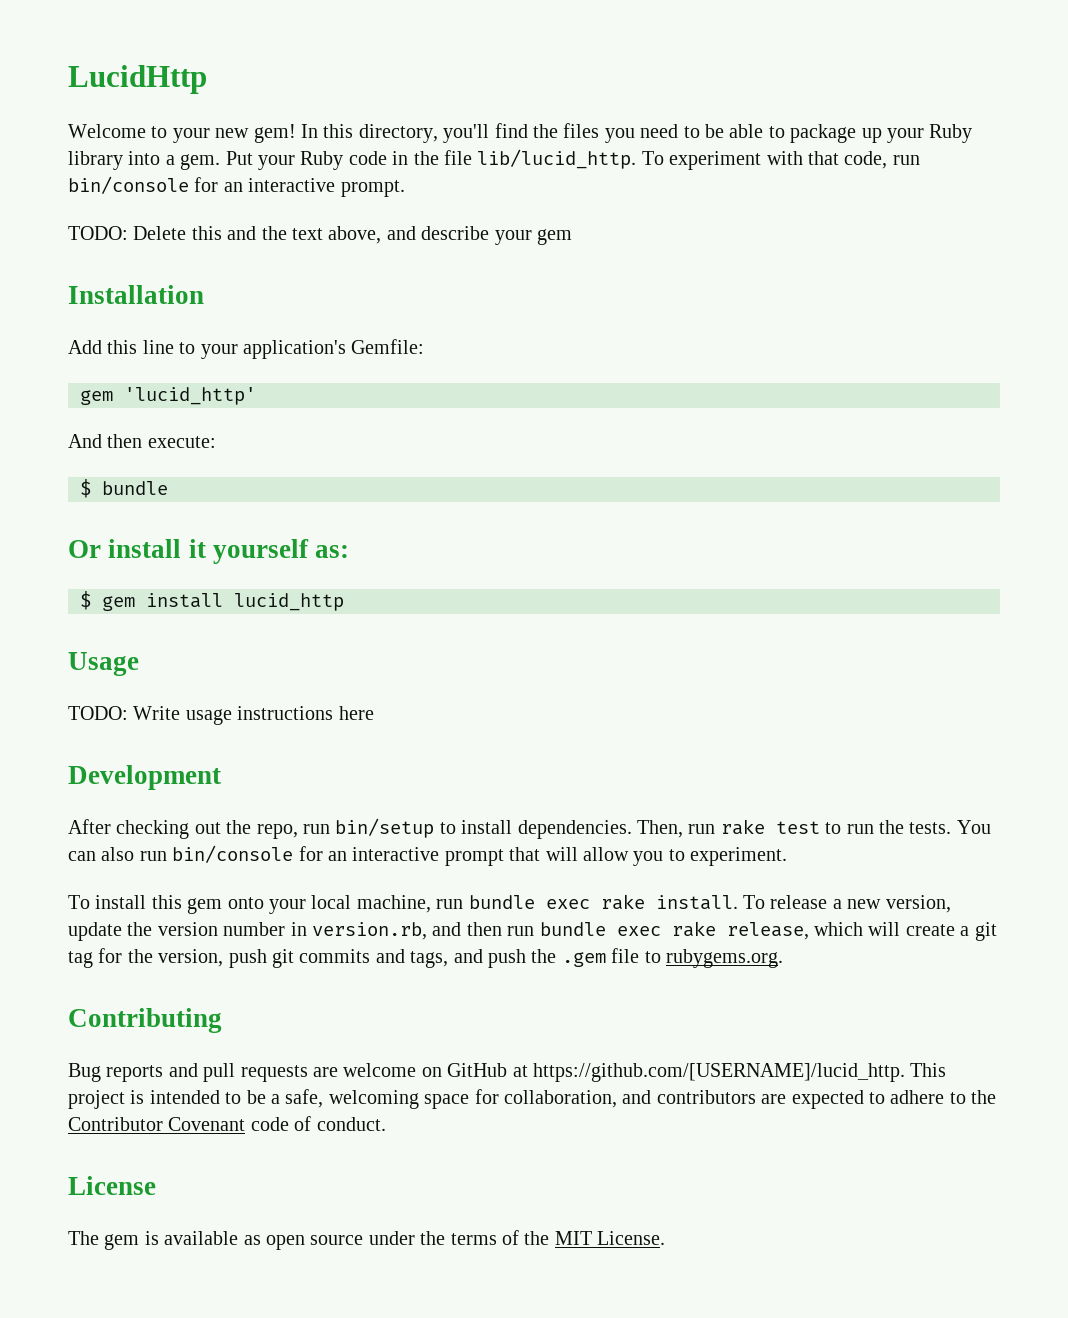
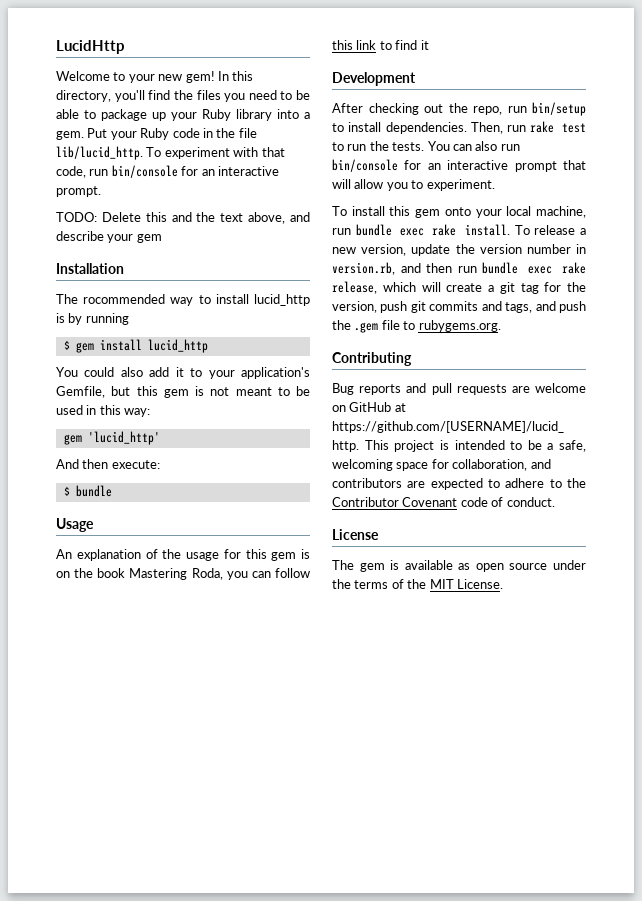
[68,339,425,359] Add this line to your application's Gemfile: -> [56,294,310,306] [56,313,129,325] [63,339,208,353] [56,367,310,379] [56,386,310,398] [56,405,151,417] The rocommended way to install lucid_http is by running // $ gem install lucid_http // You could also add it to your application's Gemfile, but this gem is not meant to be used in this way:
[68,539,350,564] [80,591,344,611] [68,652,139,676] [68,706,374,725] Or install it yourself as: // $ gem install lucid_http // Usage // TODO: Write usage instructions here -> [56,518,94,532] [56,549,310,561] [56,568,310,580] [332,40,429,50] Usage // An explanation of the usage for this gem is on the book Mastering Roda, you can follow this link to find it

